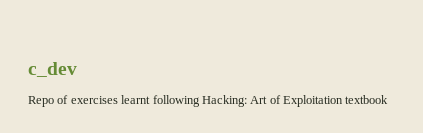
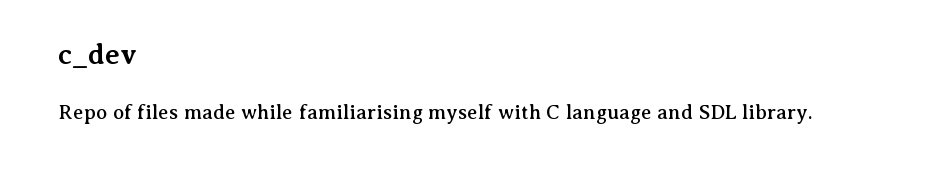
[70,95,389,107] exercises learnt following Hacking: Art of Exploitation textbook -> [137,104,813,124] files made while familiarising myself with C language and SDL library.

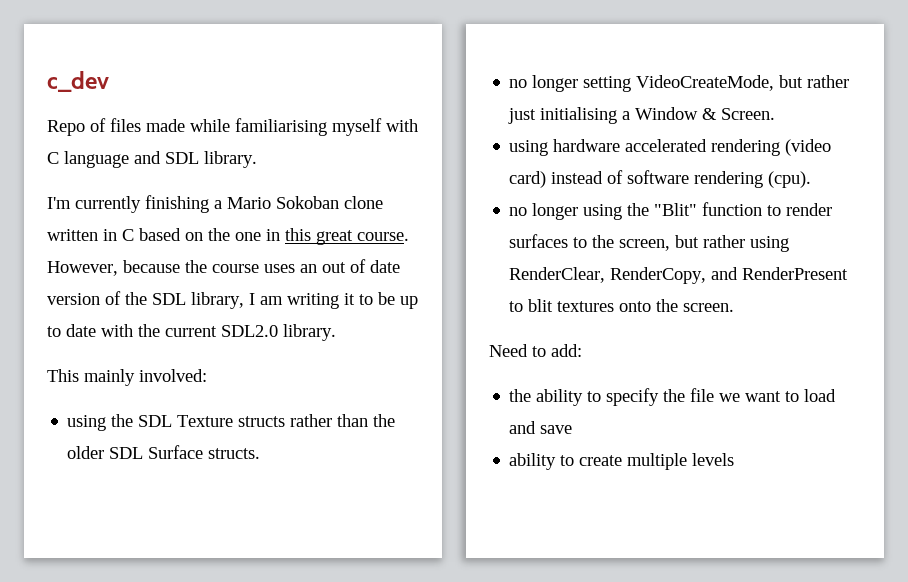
(813, 114) none -> [47,195,383,213] [47,228,409,245] [47,259,400,276] [47,291,418,309] [47,324,336,341] [47,369,207,386] [67,414,396,431] [67,445,261,459] [509,75,850,92] [508,107,776,124] [509,139,832,156] [509,170,812,188] [509,202,833,220] [509,234,790,252] [509,267,849,284] [509,299,735,312] [489,344,582,357] [509,388,837,406] [509,421,573,434] [509,453,735,470] // I'm currently finishing a Mario Sokoban clone written in C based on the one in this great course. However, because the course uses an out of date version of the SDL library, I am writing it to be up to date with the current SDL2.0 library. // This mainly involved: // using the SDL Texture structs rather than the older SDL Surface structs. // no longer setting VideoCreateMode, but rather just initialising a Window & Screen. // using hardware accelerated rendering (video card) instead of software rendering (cpu). // no longer using the "Blit" function to render surfaces to the screen, but rather using RenderClear, RenderCopy, and RenderPresent to blit textures onto the screen. // Need to add: // the ability to specify the file we want to load and save // ability to create multiple levels

